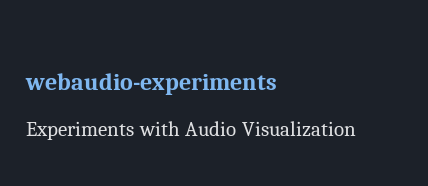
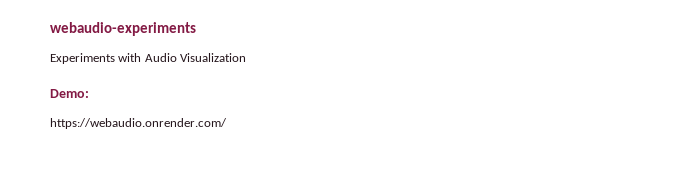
(356, 129) none -> [50,89,89,98] [50,118,227,129] // Demo: // https://webaudio.onrender.com/

